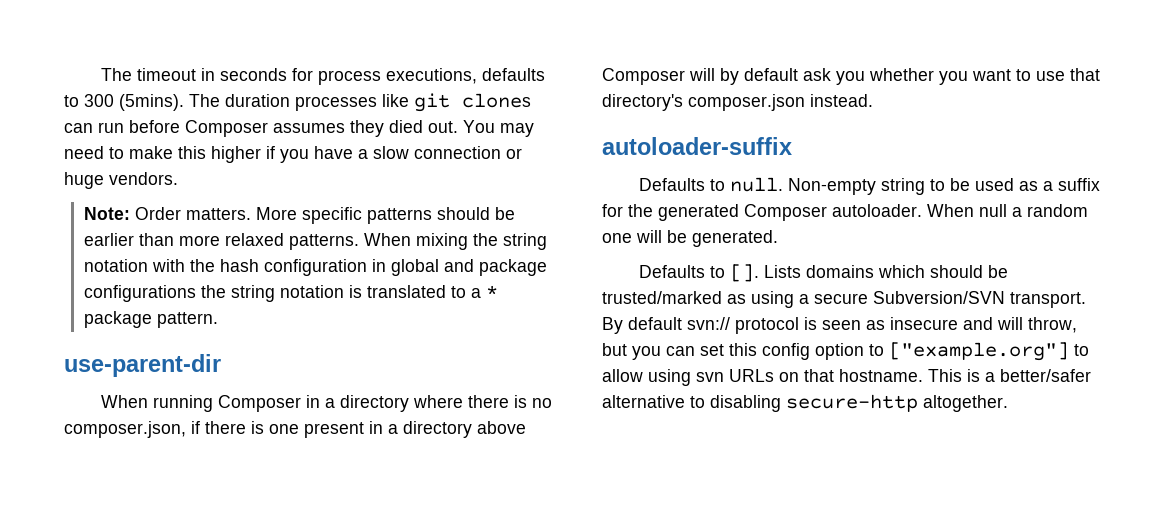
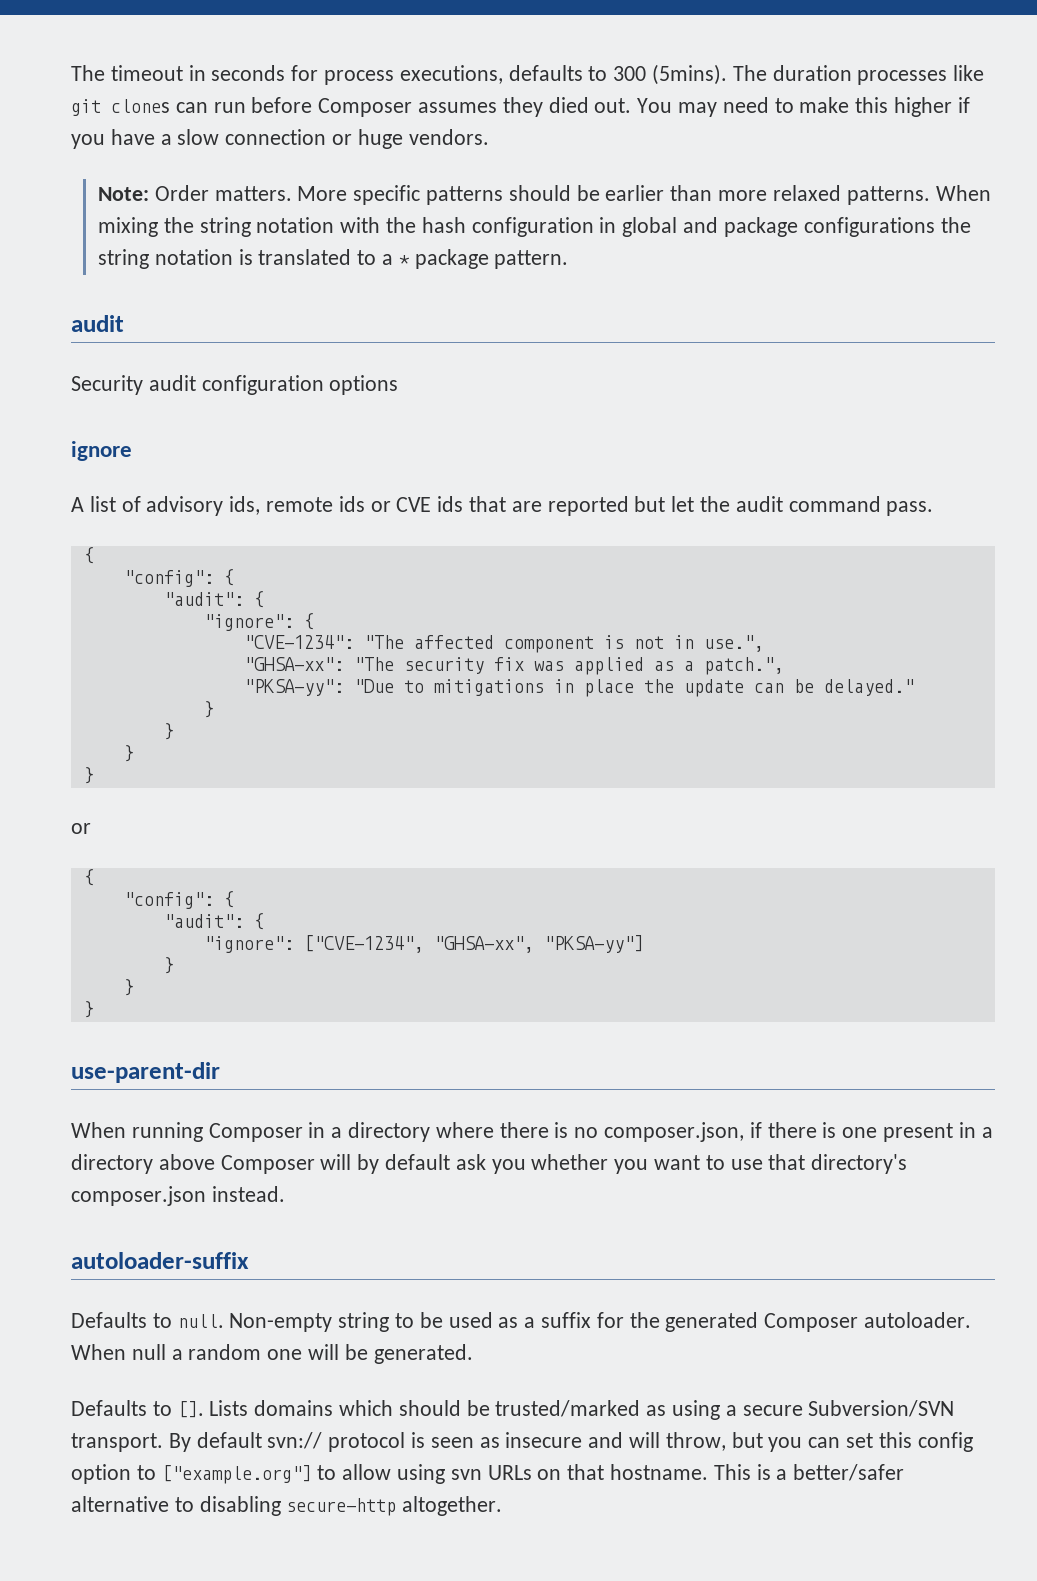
(218, 320) none -> [71,315,124,332] [71,375,399,395] [71,441,132,461] [71,496,934,516] [83,547,94,564] [123,569,234,587] [163,591,264,608] [203,613,314,631] [243,635,764,653] [243,657,784,675] [243,679,914,697] [203,701,214,718] [163,723,174,740] [123,745,134,762] [83,767,94,784] [71,823,91,834] [83,869,94,886] [123,891,234,909] [163,913,264,930] [203,935,644,953] [163,957,174,974] [123,979,134,996] [83,1001,94,1018] // audit // Security audit configuration options // ignore // A list of advisory ids, remote ids or CVE ids that are reported but let the audit command pass. // { // "config": { // "audit": { // "ignore": { // "CVE-1234": "The affected component is not in use.", // "GHSA-xx": "The security fix was applied as a patch.", // "PKSA-yy": "Due to mitigations in place the update can be delayed." // } // } // } // } // or // { // "config": { // "audit": { // "ignore": ["CVE-1234", "GHSA-xx", "PKSA-yy"] // } // } // }

